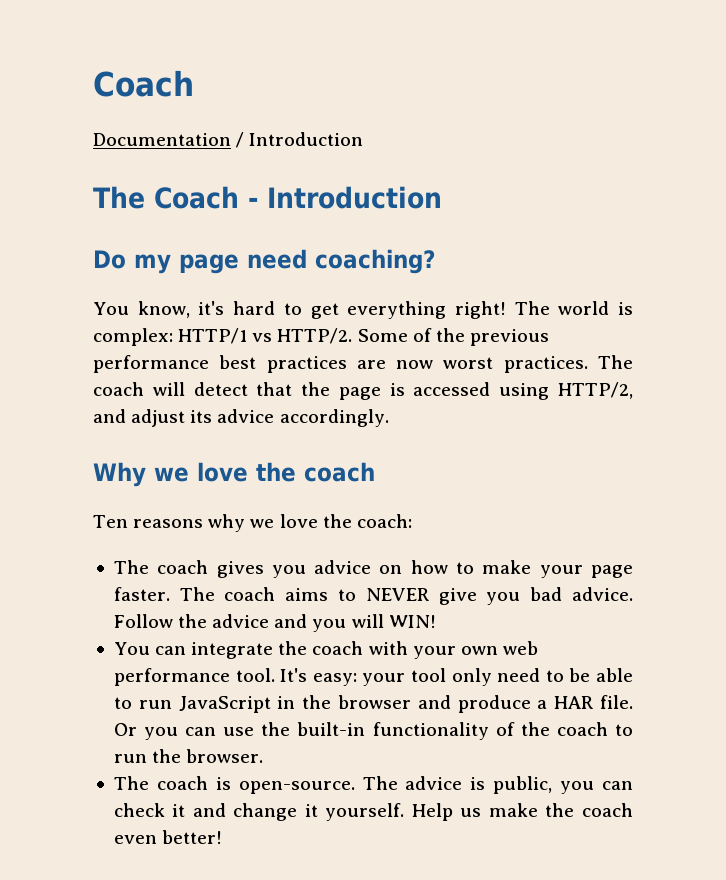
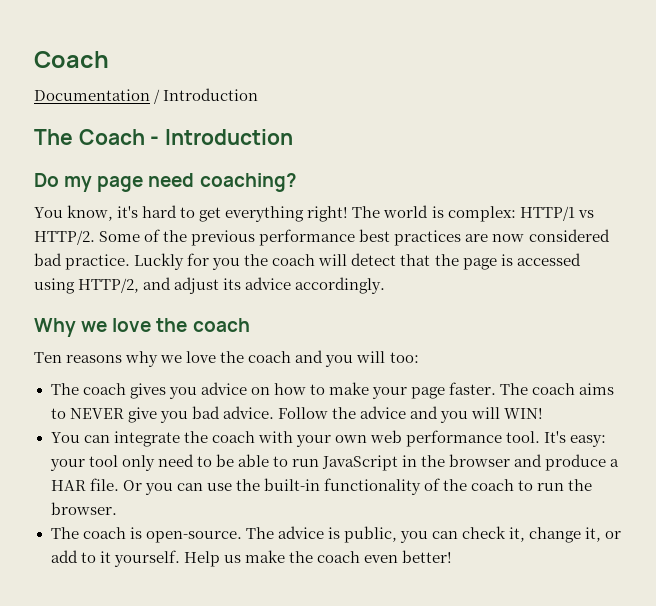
[443,355,633,373] worst practices. The -> [528,229,610,242] [34,253,269,270] considered bad practice. Luckly for you the
[356,514,412,528] coach: -> [248,350,419,367] coach and you will too:
[172,803,298,821] it and change -> [509,527,622,543] [50,550,96,563] it, change it, or add to

